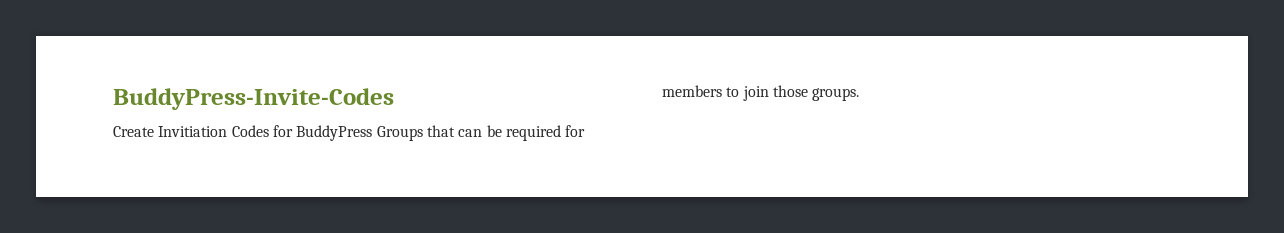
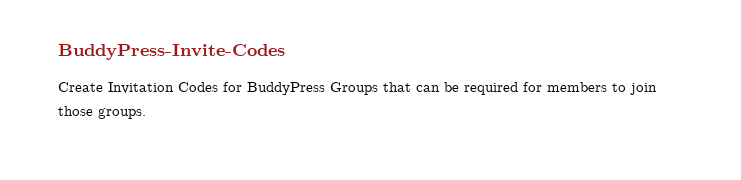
[158,126,228,137] Invitiation -> [108,82,174,94] Invitation

